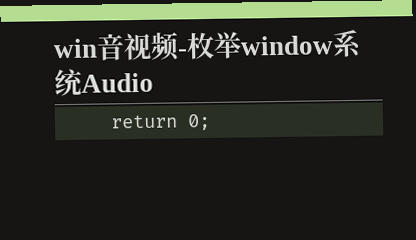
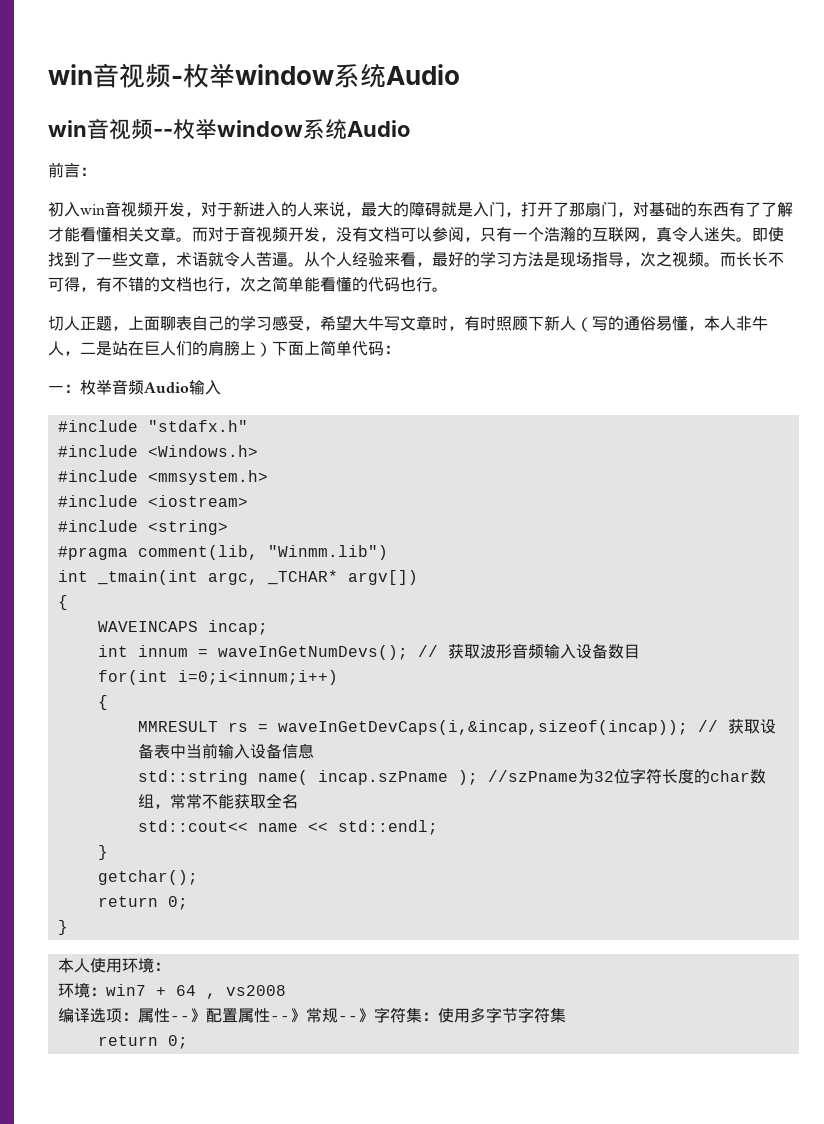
(154, 82) none -> [48,119,411,140] [48,162,96,178] [48,201,793,217] [48,226,784,242] [48,251,784,267] [48,276,448,292] [48,315,768,332] [48,340,400,357] [48,379,221,395] [57,420,248,432] [57,445,258,457] [57,470,268,485] [57,495,248,507] [57,520,228,535] [57,545,388,560] [57,570,418,585] [57,595,68,610] [97,620,268,635] [97,643,640,660] [97,670,338,685] [97,695,108,710] [137,719,776,735] [137,743,314,759] [137,768,766,785] [137,793,298,809] [137,820,438,835] [97,845,108,860] [97,870,198,885] [97,896,188,910] [57,920,68,935] [57,957,170,973] [57,982,286,999] [57,1007,566,1023] // win音视频--枚举window系统Audio // 前言： // 初入win音视频开发，对于新进入的人来说，最大的障碍就是入门，打开了那扇门，对基础的东西有了了解才能看懂相关文章。而对于音视频开发，没有文档可以参阅，只有一个浩瀚的互联网，真令人迷失。即使找到了一些文章，术语就令人苦逼。从个人经验来看，最好的学习方法是现场指导，次之视频。而长长不可得，有不错的文档也行，次之简单能看懂的代码也行。 // 切人正题，上面聊表自己的学习感受，希望大牛写文章时，有时照顾下新人（写的通俗易懂，本人非牛人，二是站在巨人们的肩膀上）下面上简单代码： // 一：枚举音频Audio输入 // #include "stdafx.h" // #include <Windows.h> // #include <mmsystem.h> // #include <iostream> // #include <string> // #pragma comment(lib, "Winmm.lib") // int _tmain(int argc, _TCHAR* argv[]) // { // WAVEINCAPS incap; // int innum = waveInGetNumDevs(); // 获取波形音频输入设备数目 // for(int i=0;i<innum;i++) // { // MMRESULT rs = waveInGetDevCaps(i,&incap,sizeof(incap)); // 获取设备表中当前输入设备信息 // std::string name( incap.szPname ); //szPname为32位字符长度的char数组，常常不能获取全名 // std::cout<< name << std::endl; // } // getchar(); // return 0; // } // 本人使用环境： // 环境：win7 + 64 , vs2008 // 编译选项：属性--》配置属性--》常规--》字符集：使用多字节字符集

